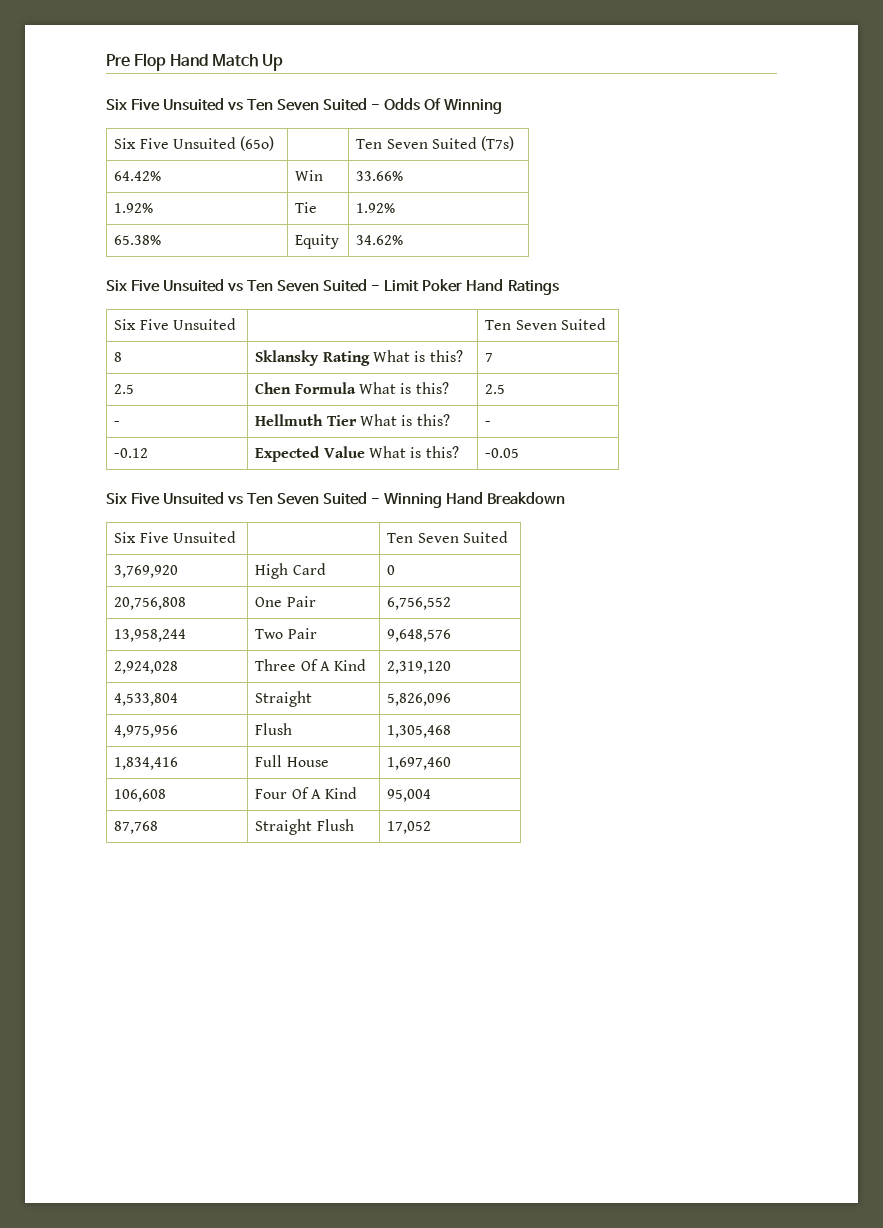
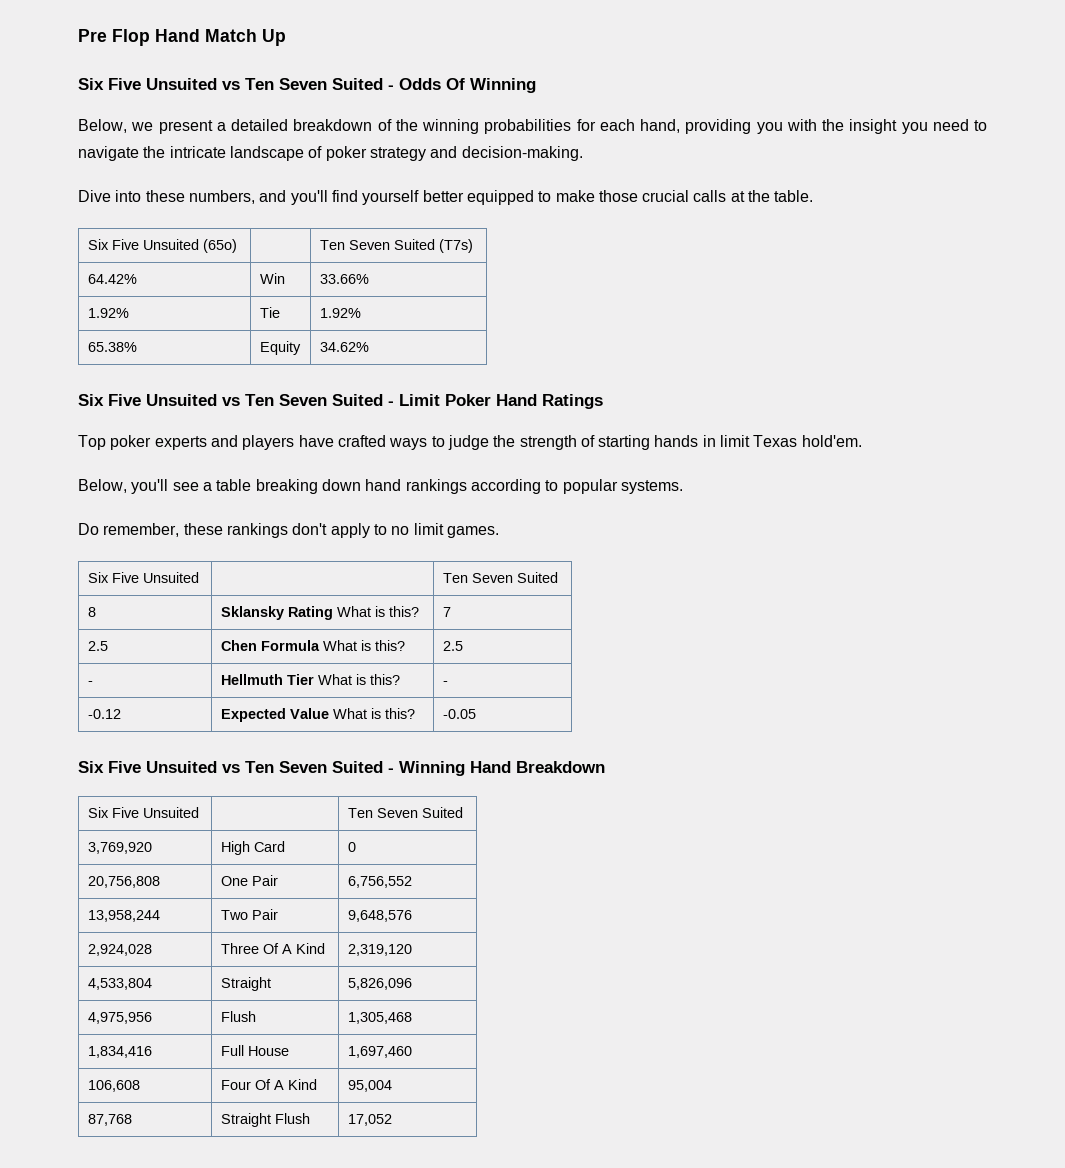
(503, 106) none -> [78,119,987,134] [78,146,583,161] [78,190,814,205] // Below, we present a detailed breakdown of the winning probabilities for each hand, providing you with the insight you need to navigate the intricate landscape of poker strategy and decision-making. // Dive into these numbers, and you'll find yourself better equipped to make those crucial calls at the table.
(559, 287) none -> [78,435,862,450] [78,479,683,494] [78,523,499,538] // Top poker experts and players have crafted ways to judge the strength of starting hands in limit Texas hold'em. // Below, you'll see a table breaking down hand rankings according to popular systems. // Do remember, these rankings don't apply to no limit games.

